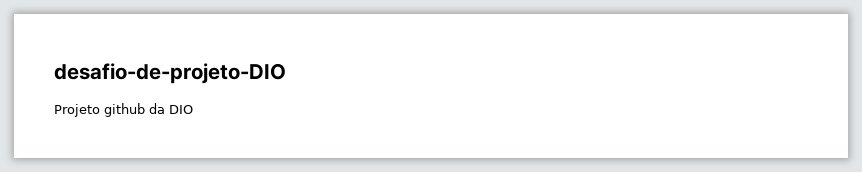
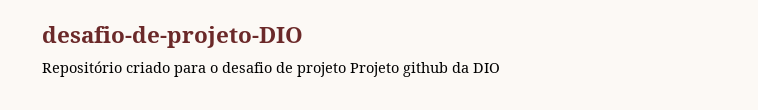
(286, 73) none -> [42,61,346,77] Repositório criado para o desafio de projeto

